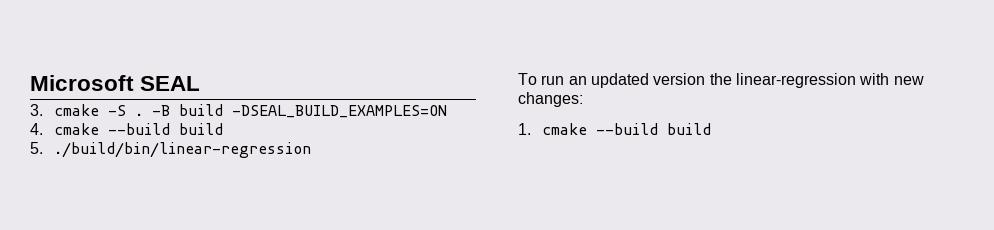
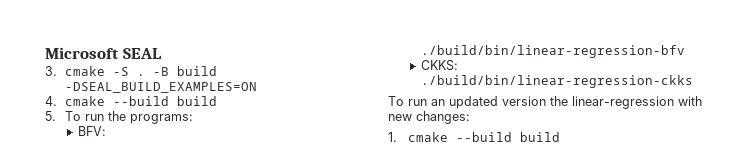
[54,142,312,158] ./build/bin/linear-regression -> [64,111,193,124] [78,126,107,136] [421,45,686,58] [421,60,459,71] [421,75,694,88] To run the programs: // BFV: ./build/bin/linear-regression-bfv // CKKS: ./build/bin/linear-regression-ckks

